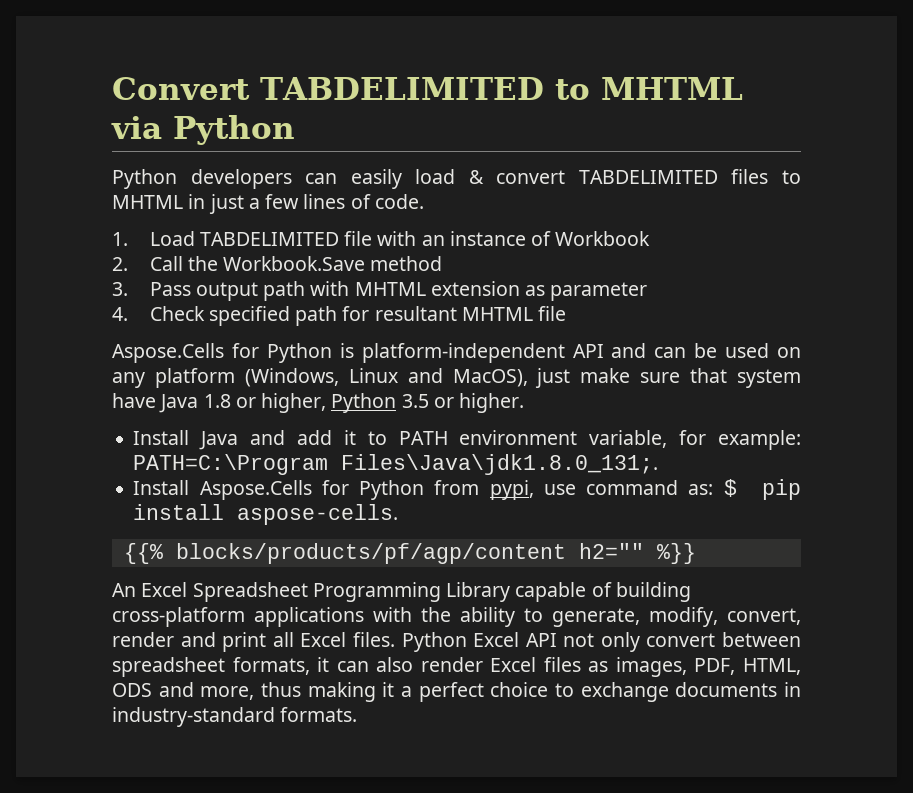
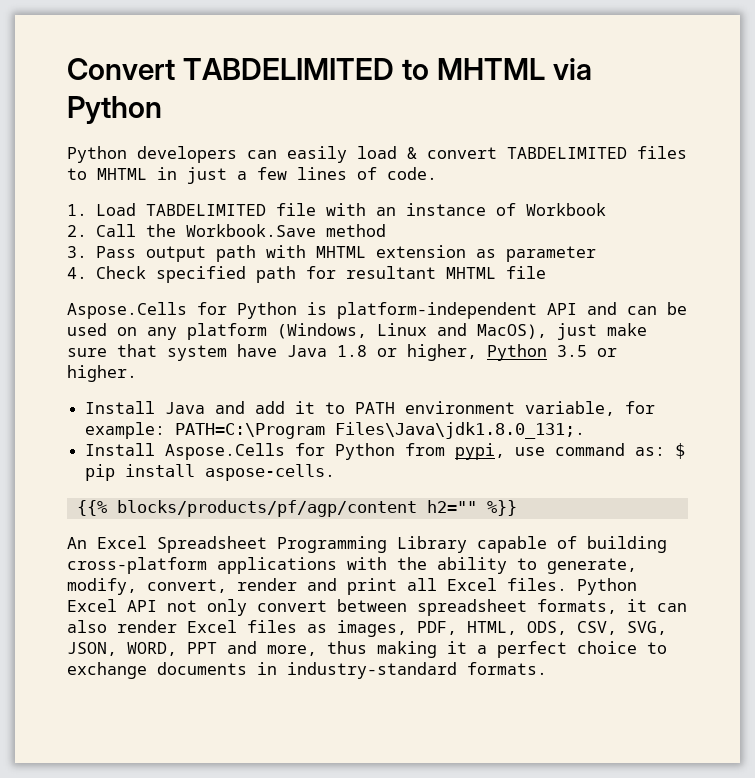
[112,683,152,697] ODS -> [527,621,667,635] [67,642,217,656] ODS, CSV, SVG, JSON, WORD, PPT

